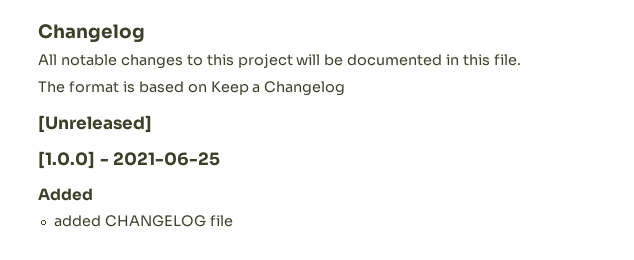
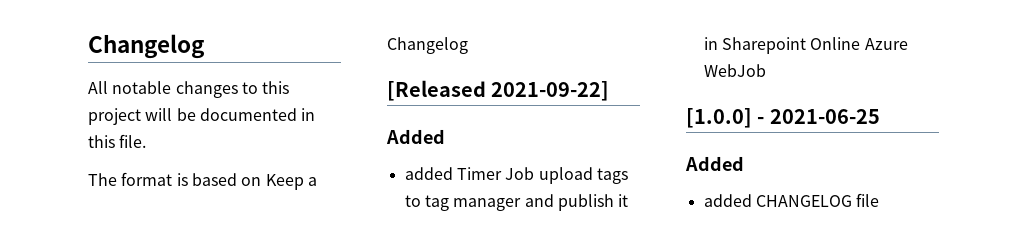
[38,115,152,133] [Unreleased] -> [387,80,610,101] [386,129,445,144] [404,167,628,184] [404,194,629,211] [703,37,908,54] [703,64,766,77] [Released 2021-09-22] // Added // added Timer Job upload tags to tag manager and publish it in Sharepoint Online Azure WebJob

